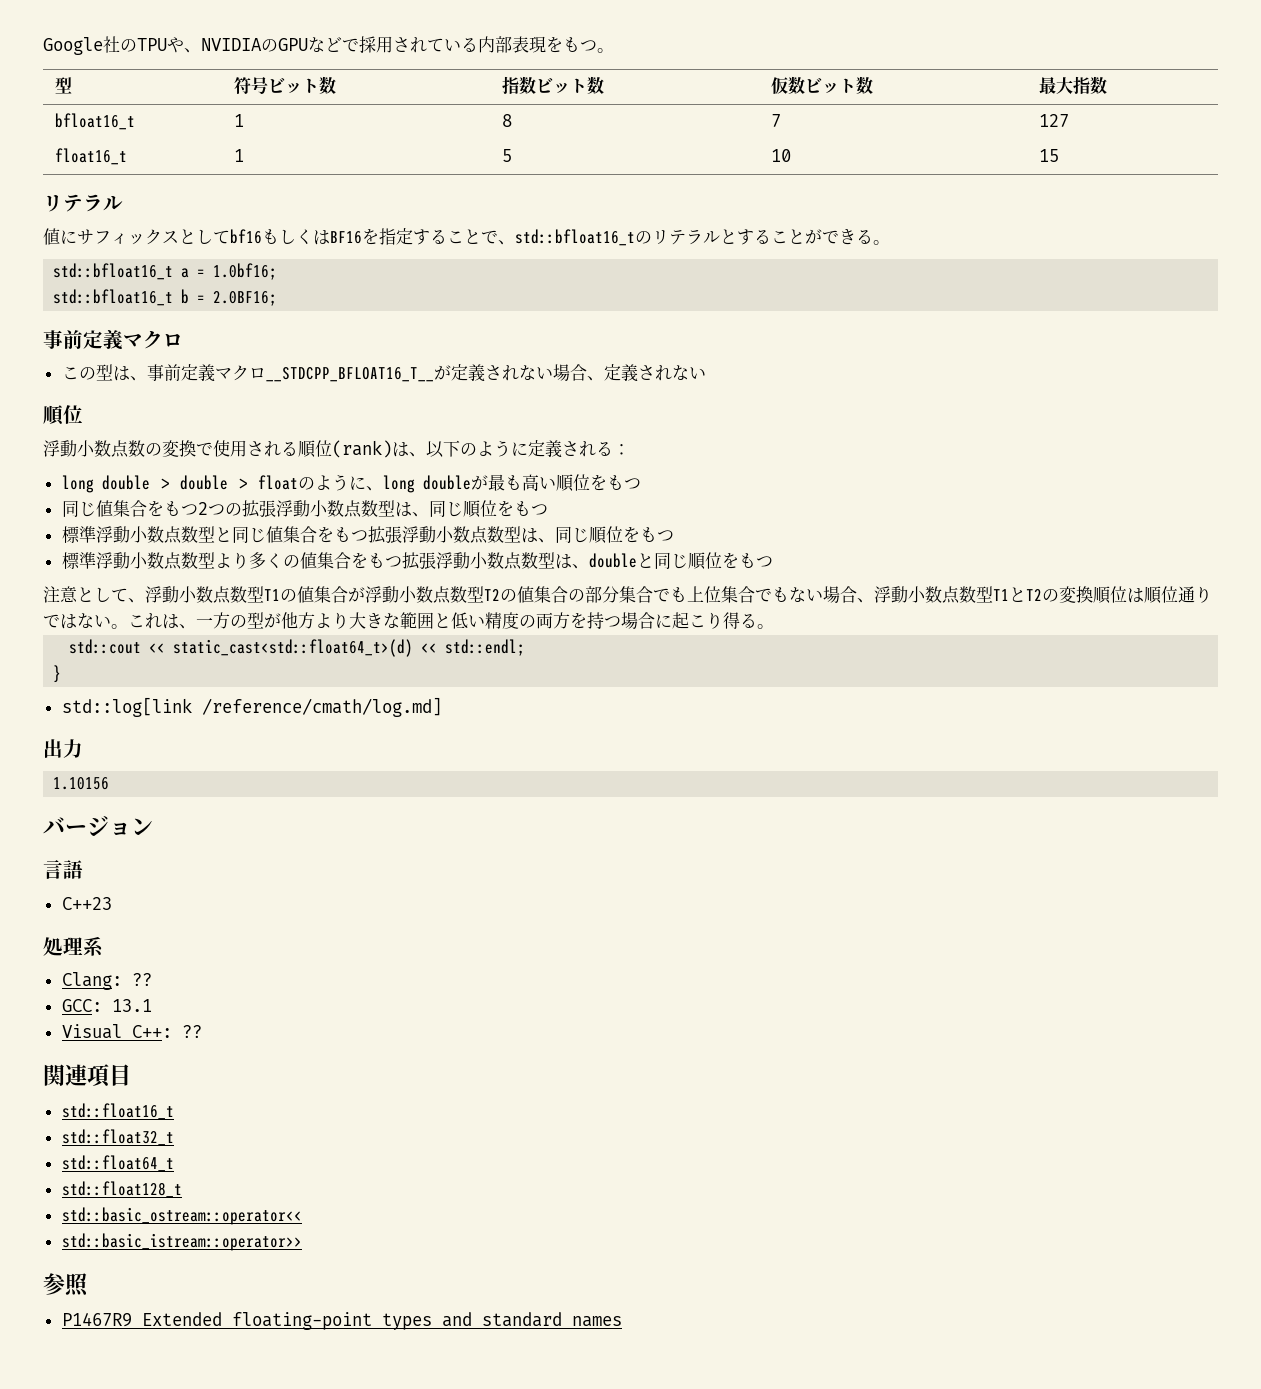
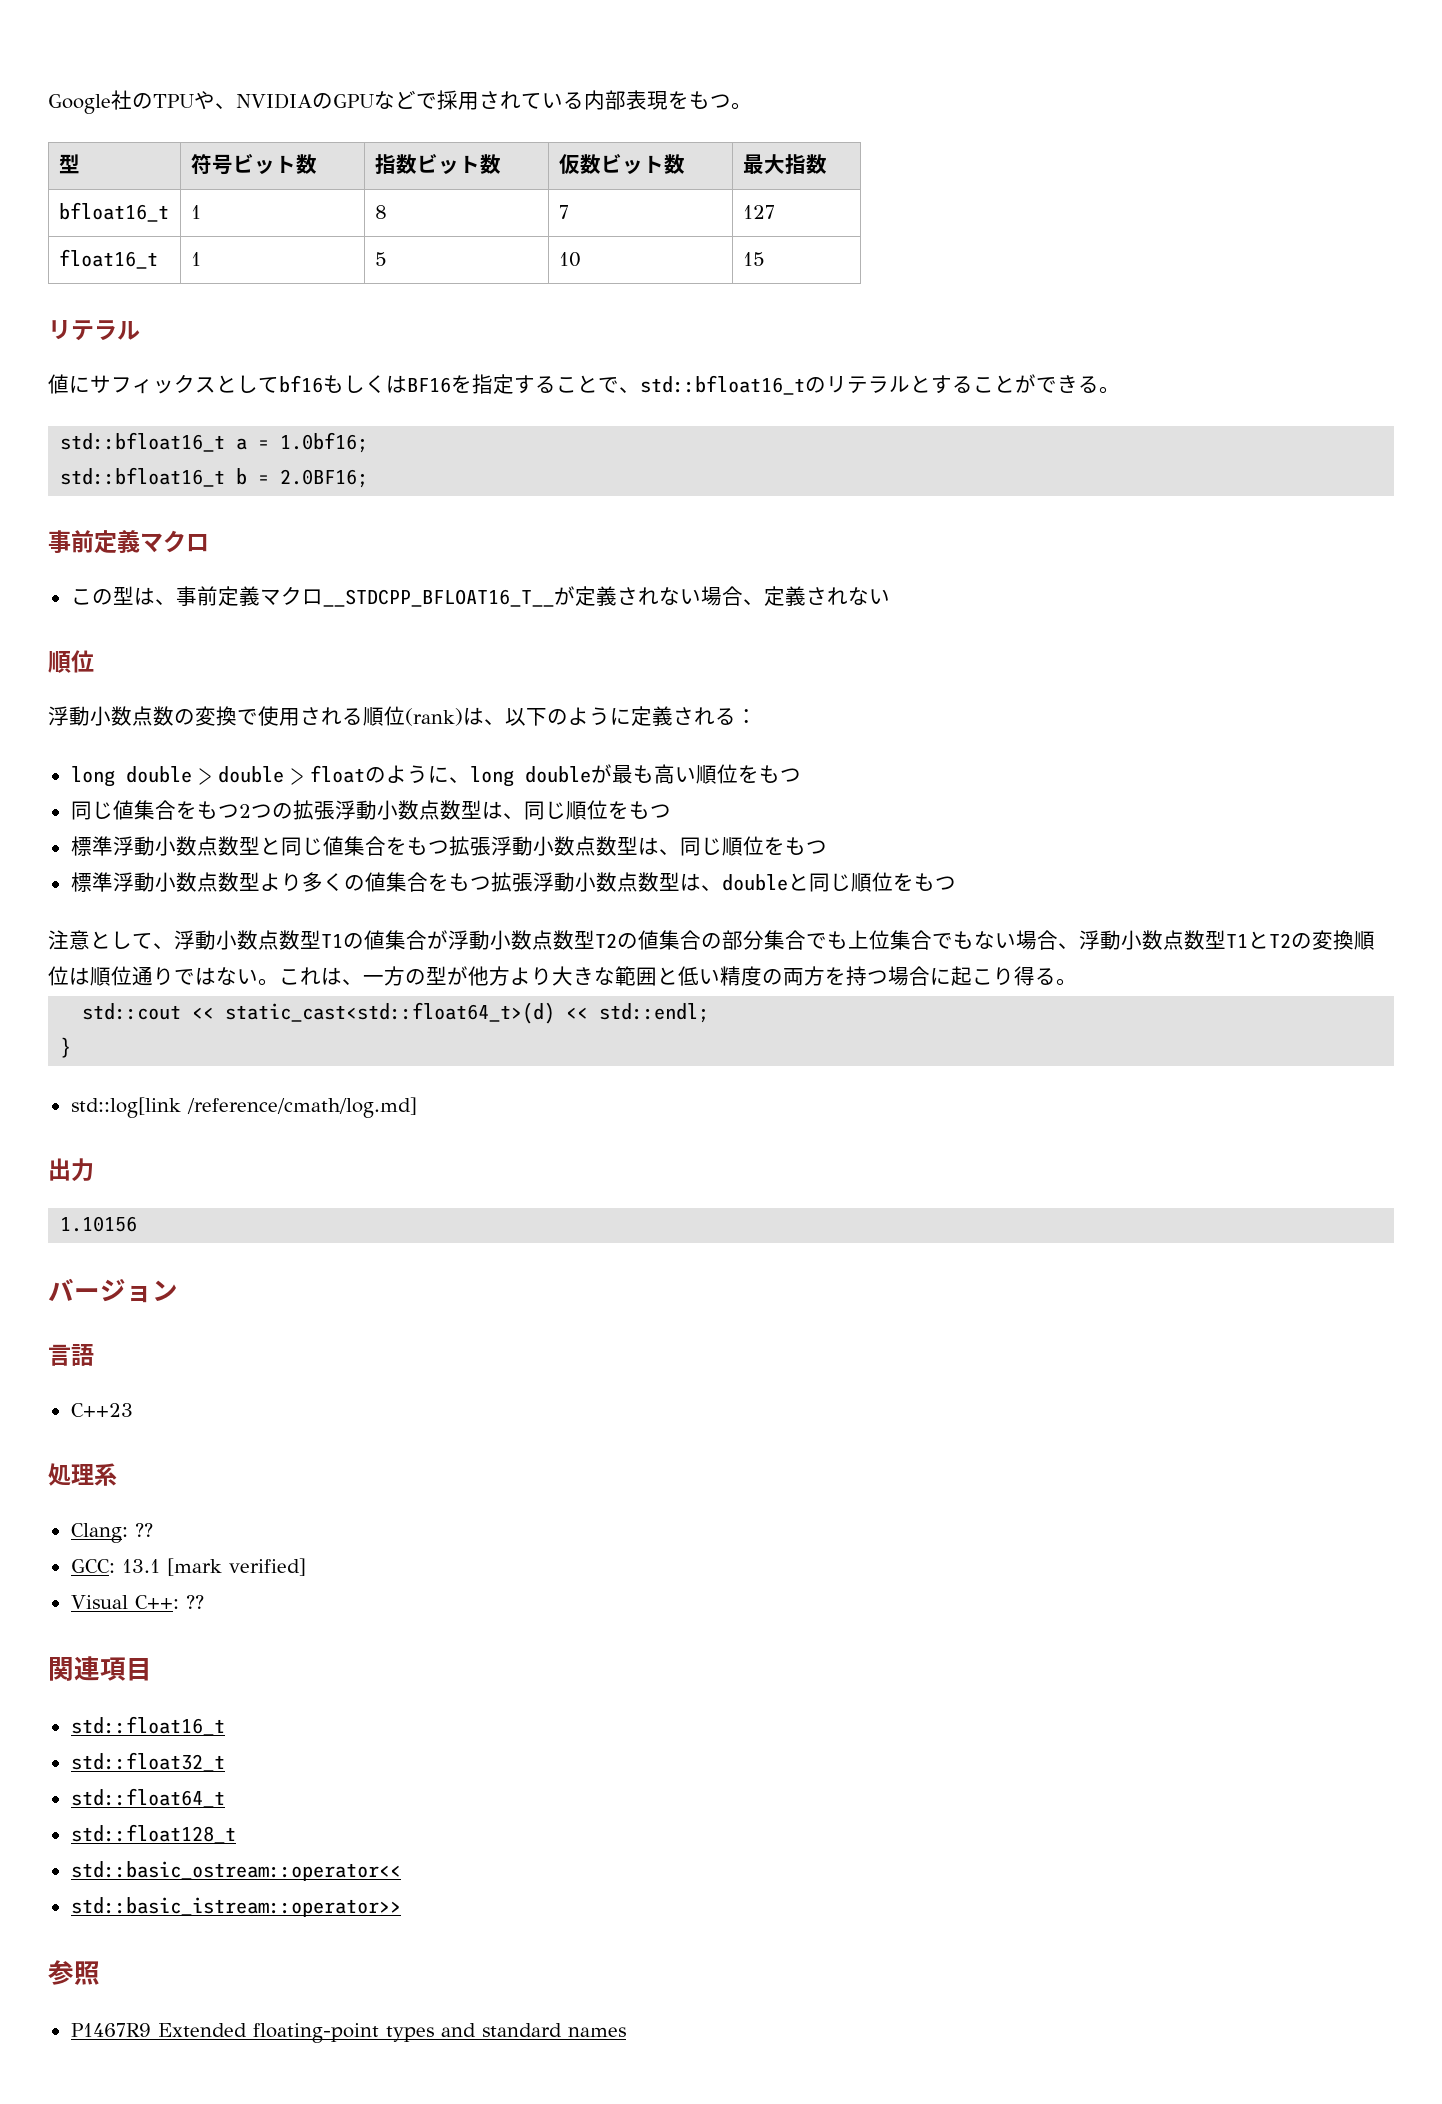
(152, 1005) none -> [166,1558,306,1576] [mark verified]

